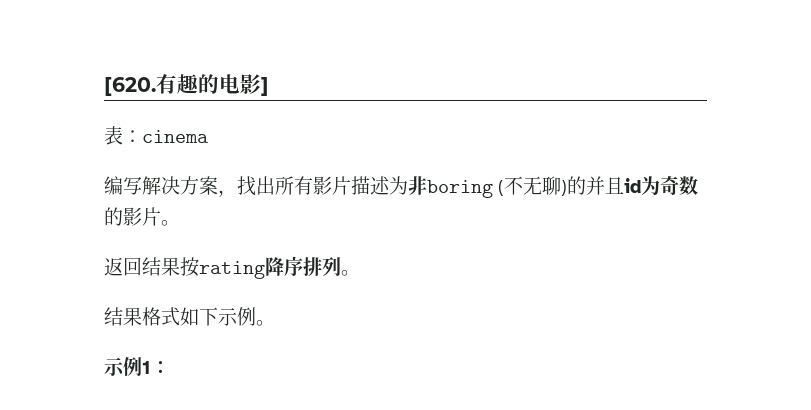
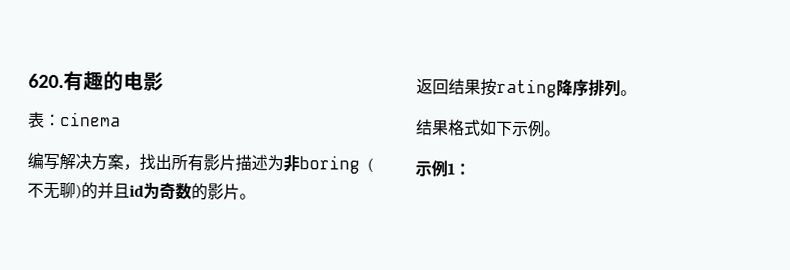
[104,77,156,96] [620. -> [28,73,64,89] 620.
[261,77,269,96] ] -> (164, 81) none

